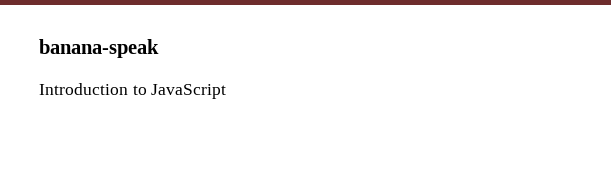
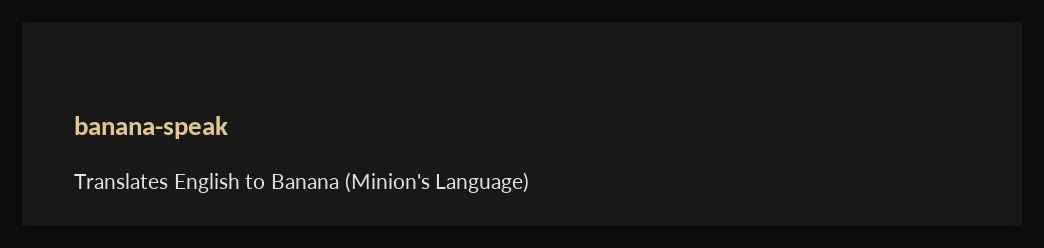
[39,83,227,99] Introduction to JavaScript -> [74,172,530,193] Translates English to Banana (Minion's Language)

